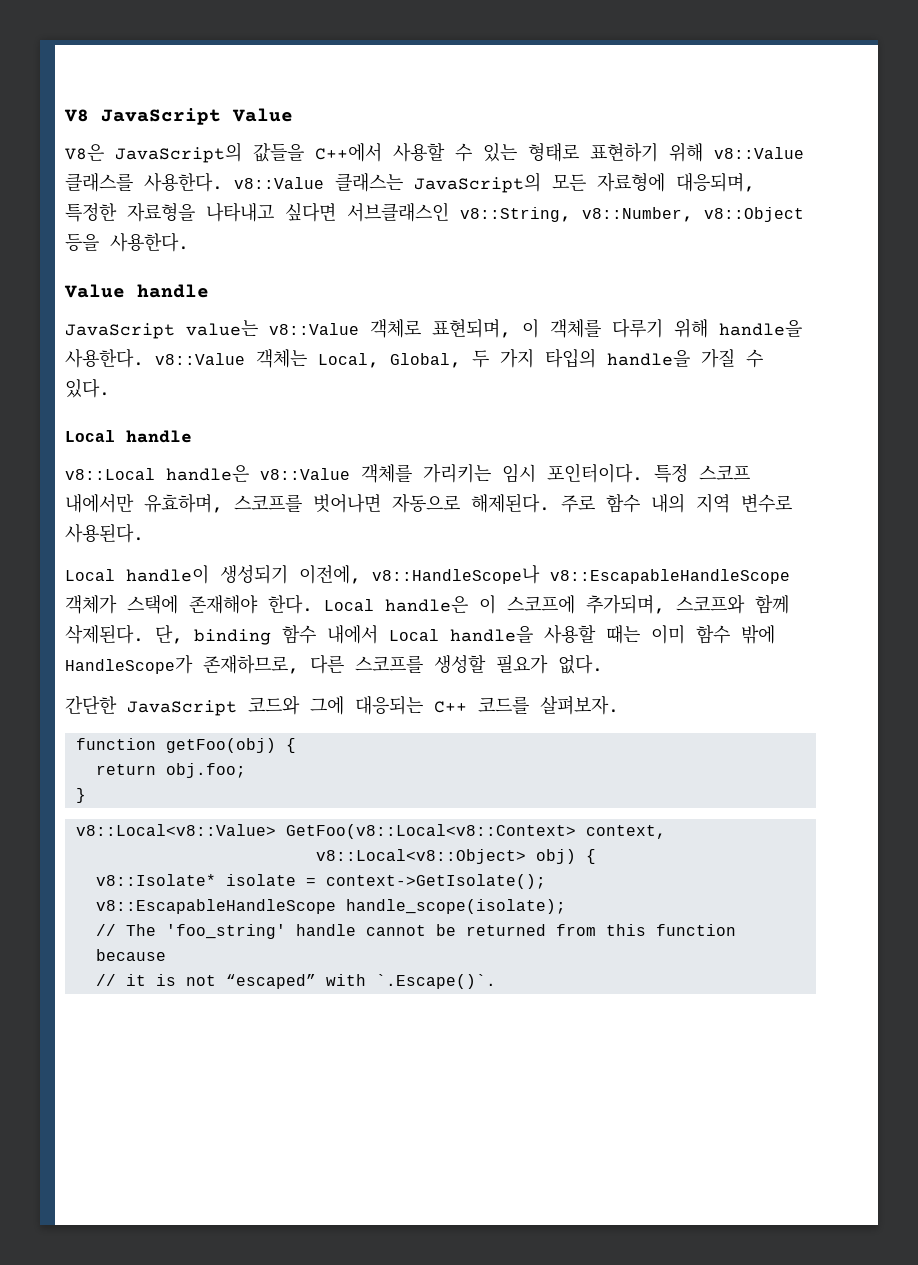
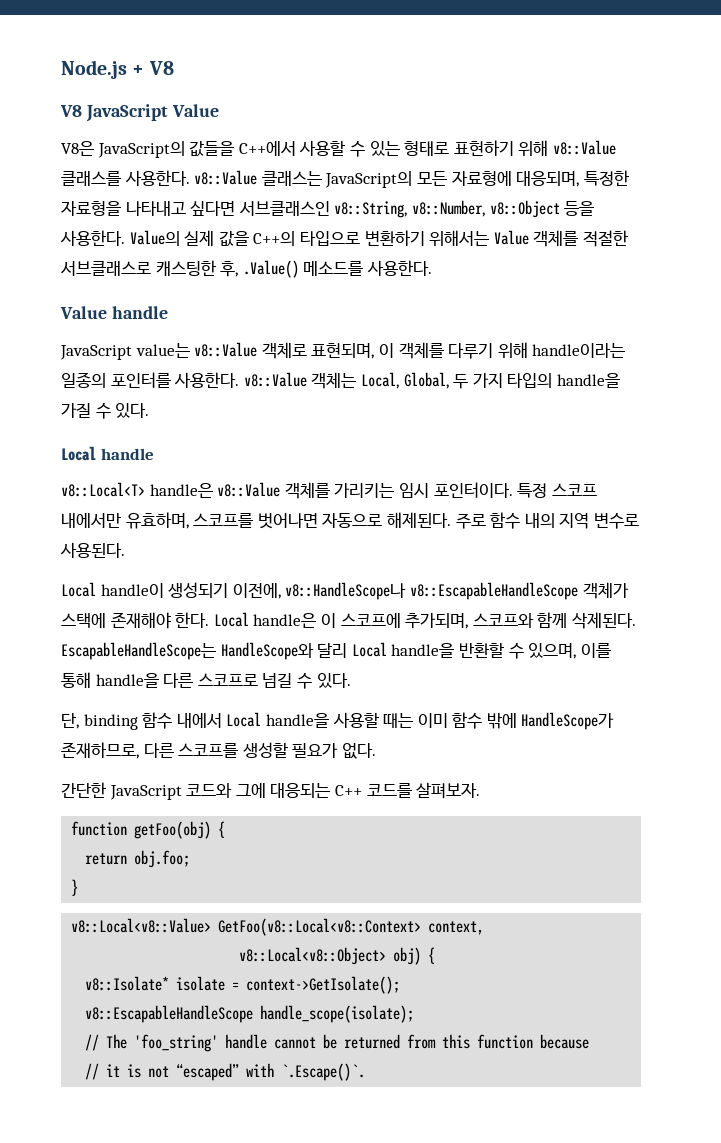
(64, 115) none -> [61,60,174,79] Node.js + V8 //
(189, 242) none -> [129,230,628,247] [60,260,432,278] Value의 실제 값을 C++의 타입으로 변환하기 위해서는 Value 객체를 적절한 서브클래스로 캐스팅한 후, .Value() 메소드를 사용한다.
[719,320,802,337] handle을 -> [532,343,626,358] [61,372,171,388] handle이라는 일종의 포인터를
[65,468,155,480] v8::Local -> [61,482,145,497] v8::Local<T>
(144, 634) none -> [61,642,611,660] [61,672,351,689] EscapableHandleScope는 HandleScope와 달리 Local handle을 반환할 수 있으며, 이를 통해 handle을 다른 스코프로 넘길 수 있다. //

